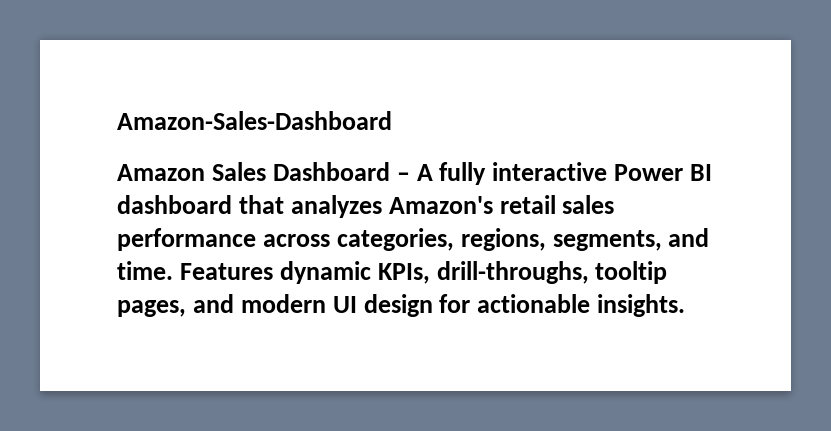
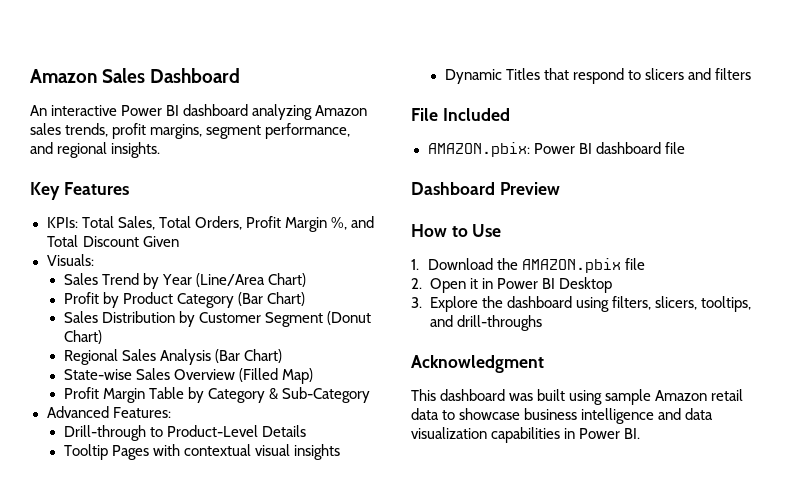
[117,111,392,130] Amazon-Sales-Dashboard // -> (30, 76) none
[396,162,487,185] – A fully -> [30,105,47,116] // An
[238,195,615,218] [117,228,710,251] [117,261,668,284] [117,294,686,317] that analyzes Amazon's retail sales performance across categories, regions, segments, and time. Features dynamic KPIs, drill-throughs, tooltip pages, and modern UI design for actionable insights. -> [252,104,368,120] [30,123,351,139] [30,142,161,158] [30,182,129,200] [46,216,374,232] [46,235,179,247] [46,254,94,266] [63,273,306,289] [63,292,305,308] [63,311,371,327] [63,330,102,344] [63,349,282,365] [63,368,313,384] [63,387,370,403] [46,406,171,418] [63,425,306,441] [63,444,340,460] [444,68,751,84] [411,108,510,121] [427,142,685,157] [411,182,560,195] [411,224,502,237] [411,258,646,273] [411,277,612,293] [411,296,751,312] [429,315,542,331] [411,355,544,373] [411,389,744,405] [411,408,714,424] [411,427,641,443] analyzing Amazon sales trends, profit margins, segment performance, and regional insights. // Key Features // KPIs: Total Sales, Total Orders, Profit Margin %, and Total Discount Given // Visuals: // Sales Trend by Year (Line/Area Chart) // Profit by Product Category (Bar Chart) // Sales Distribution by Customer Segment (Donut Chart) // Regional Sales Analysis (Bar Chart) // State-wise Sales Overview (Filled Map) // Profit Margin Table by Category & Sub-Category // Advanced Features: // Drill-through to Product-Level Details // Tooltip Pages with contextual visual insights // Dynamic Titles that respond to slicers and filters // File Included // AMAZON.pbix: Power BI dashboard file // Dashboard Preview // How to Use // 1. Download the AMAZON.pbix file // 2. Open it in Power BI Desktop // 3. Explore the dashboard using filters, slicers, tooltips, and drill-throughs // Acknowledgment // This dashboard was built using sample Amazon retail data to showcase business intelligence and data visualization capabilities in Power BI.

